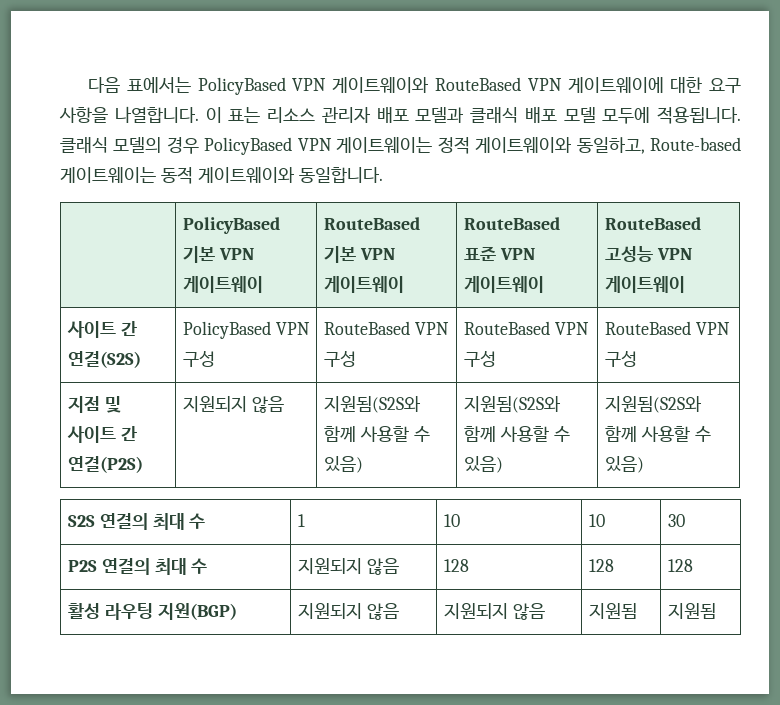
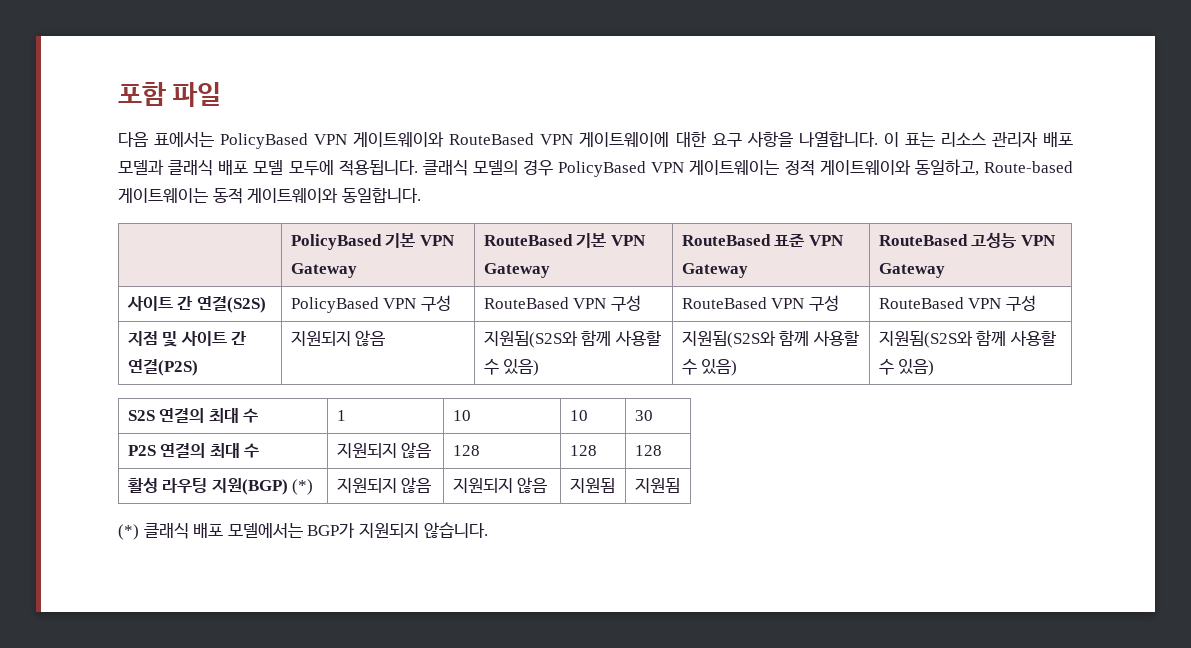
(88, 85) none -> [118,82,222,107] 포함 파일 //
[182,276,263,293] 게이트웨이 -> [290,263,357,278] Gateway
[323,276,404,293] 게이트웨이 -> [483,263,550,278] Gateway
[463,276,544,293] 게이트웨이 -> [681,263,748,278] Gateway
[604,276,685,293] 게이트웨이 -> [878,263,945,278] Gateway
(237, 611) none -> [292,479,314,495] (*)
(716, 611) none -> [118,522,488,540] // (*) 클래식 배포 모델에서는 BGP가 지원되지 않습니다.

